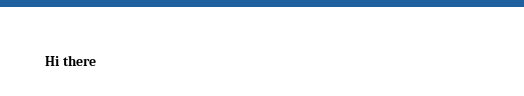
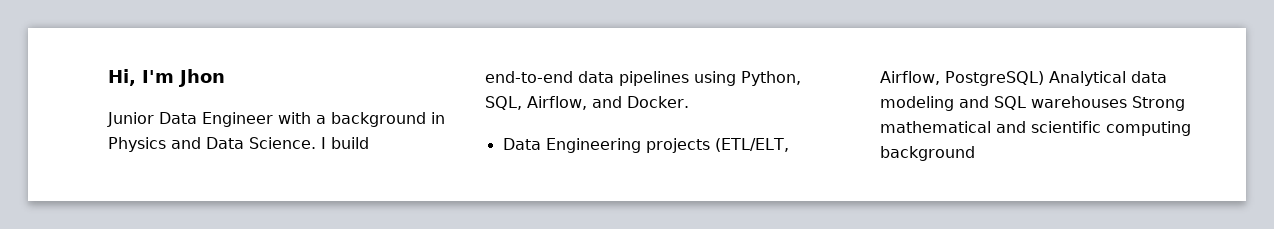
[45,55,96,66] Hi there -> [108,69,225,87] [107,112,445,127] [108,137,369,152] [485,71,801,86] [485,96,689,110] [502,138,789,153] [879,71,1167,86] [879,96,1185,111] [879,121,1191,136] [879,146,975,161] Hi, I'm Jhon // Junior Data Engineer with a background in Physics and Data Science. I build end-to-end data pipelines using Python, SQL, Airflow, and Docker. // Data Engineering projects (ETL/ELT, Airflow, PostgreSQL) Analytical data modeling and SQL warehouses Strong mathematical and scientific computing background

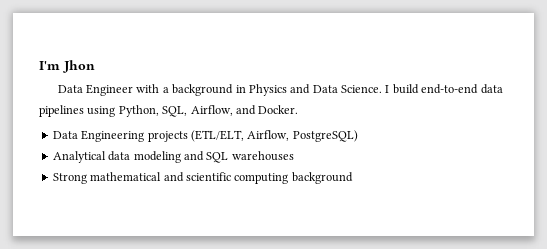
[108,69,136,86] Hi, -> (39, 65) none
[107,112,154,127] Junior -> (95, 66) none
(1044, 78) none -> (358, 136) //
(1127, 102) none -> (294, 156) //

